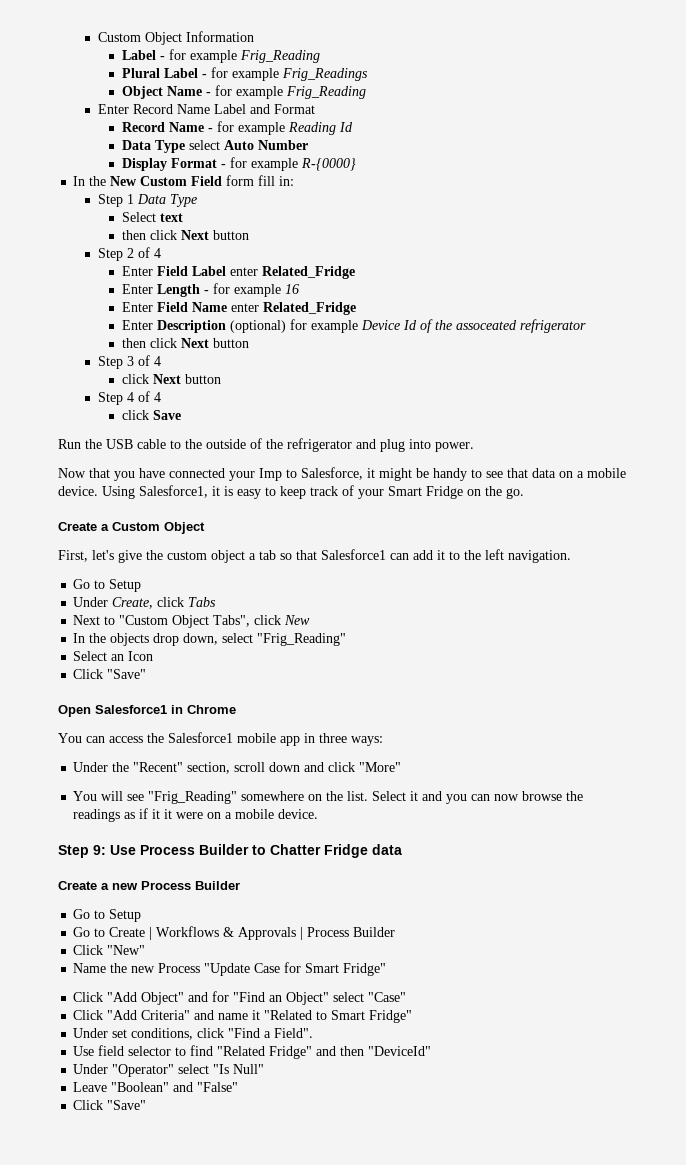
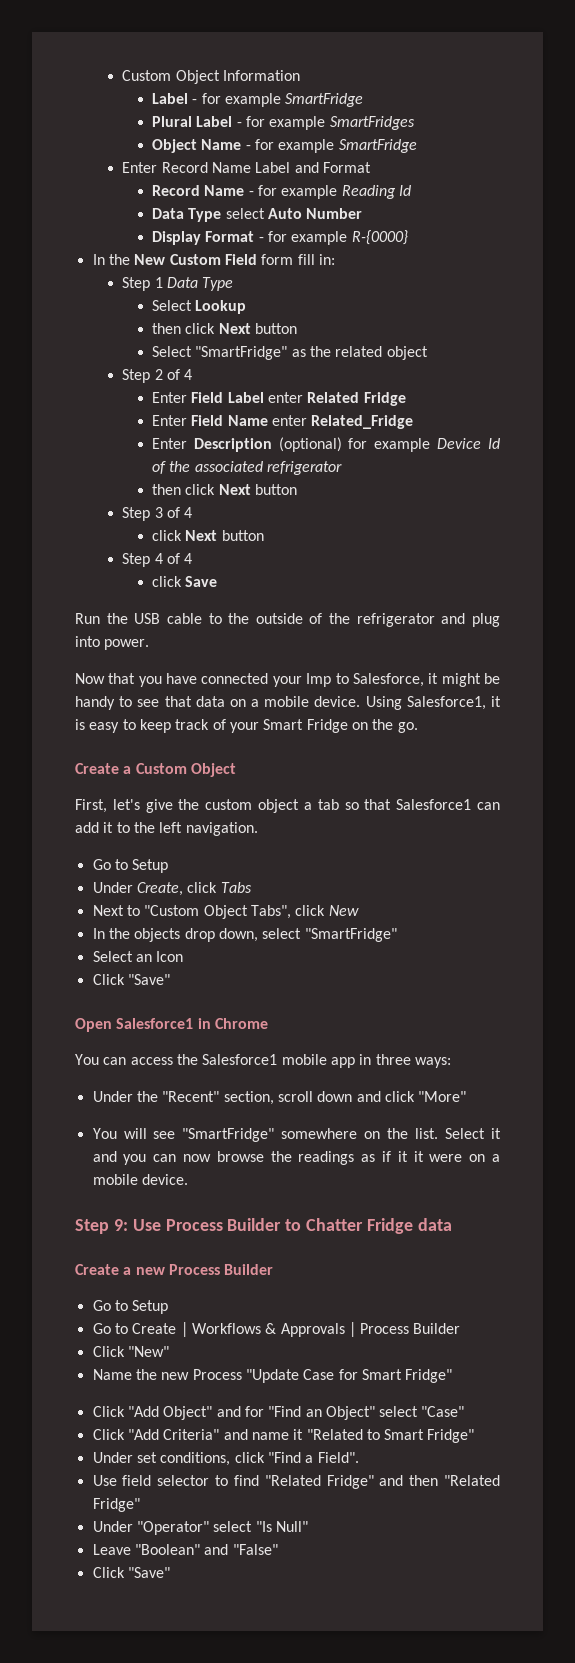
[239,50,320,63] Frig_Reading -> [285,93,364,107] SmartFridge
[281,68,368,81] Frig_Readings -> [329,116,415,130] SmartFridges
[285,86,366,99] Frig_Reading -> [338,139,417,153] SmartFridge
[159,213,183,222] [121,230,249,240] text // then click Next button -> [195,300,247,314] [151,323,297,334] [151,346,428,360] Lookup // then click Next button // Select "SmartFridge" as the related object
[261,266,355,279] [121,283,299,297] Related_Fridge // Enter Length - for example 16 -> [307,392,406,406] Related Fridge
[455,320,517,330] assoceated -> [194,461,263,472] associated
[257,633,347,646] "Frig_Reading" -> [304,928,397,942] "SmartFridge"
[148,791,238,804] "Frig_Reading" -> [182,1128,275,1142] "SmartFridge"
[368,1046,432,1056] "DeviceId" -> [443,1475,500,1486] [92,1498,140,1512] "Related Fridge"

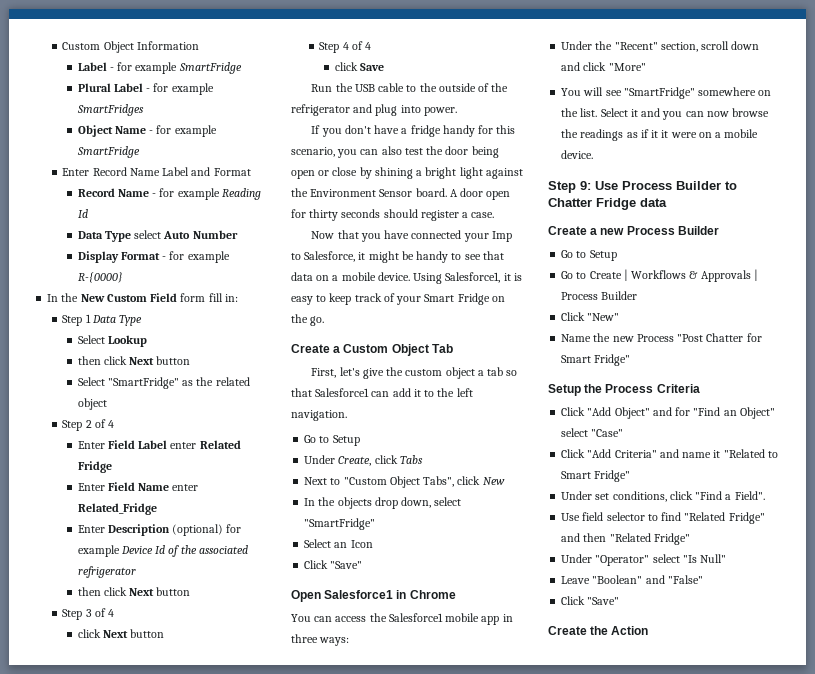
(150, 644) none -> [311,125,516,137] [291,146,499,158] [291,167,523,179] [291,188,511,200] [291,209,495,221] // If you don't have a fridge handy for this scenario, you can also test the door being open or close by shining a bright light against the Environment Sensor board. A door open for thirty seconds should register a case.
(236, 770) none -> [431,344,453,353] Tab
[245,1369,335,1383] "Update Case -> [677,333,744,342] "Post Chatter
(453, 1376) none -> [548,384,700,396] // Setup the Process Criteria
(170, 1572) none -> [548,626,649,635] // Create the Action

